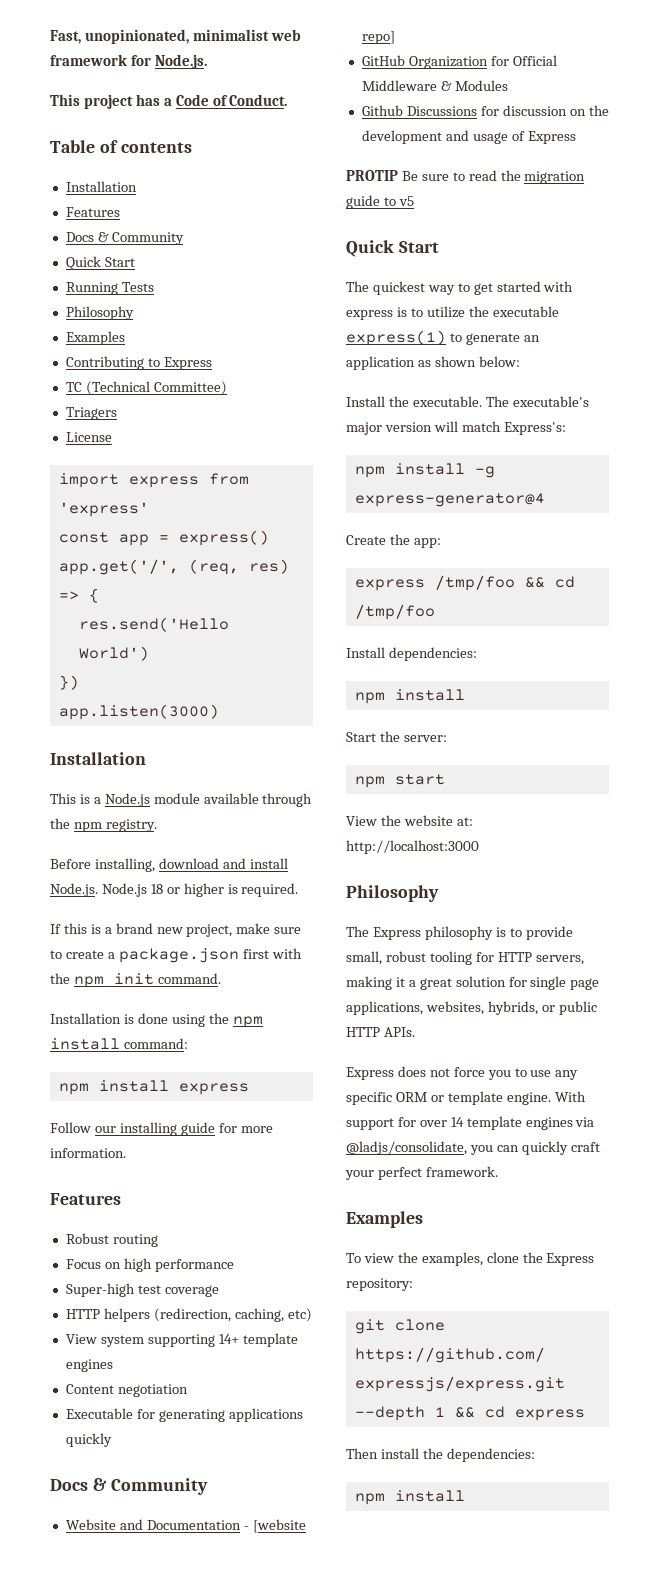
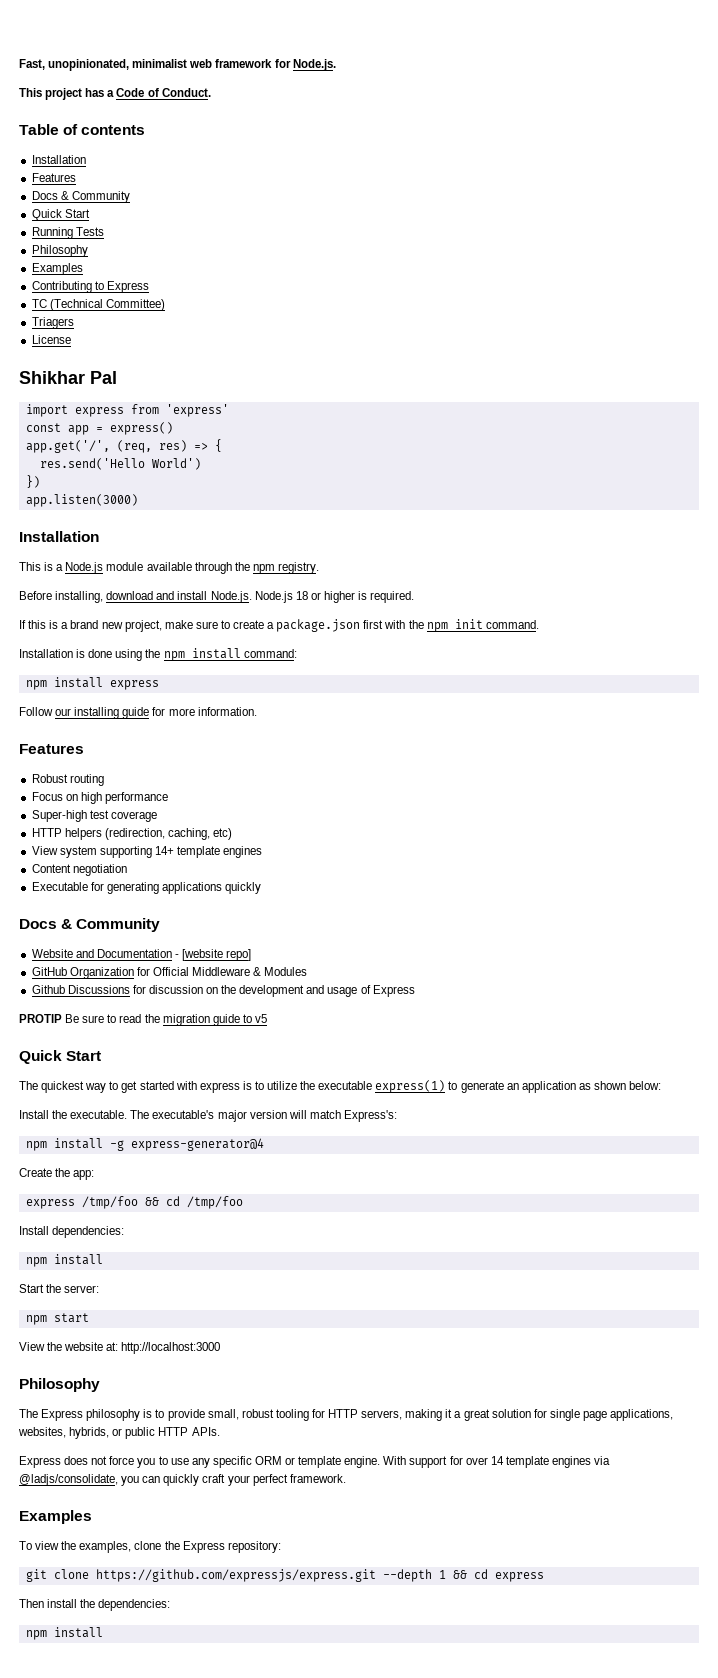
(112, 437) none -> [19,371,117,384] // Shikhar Pal

